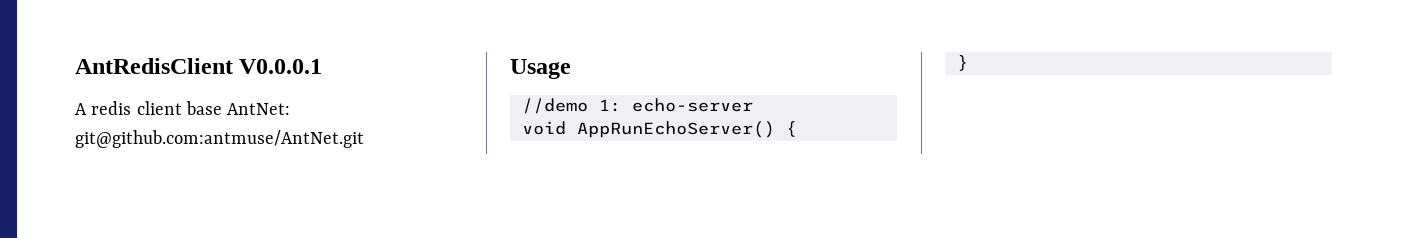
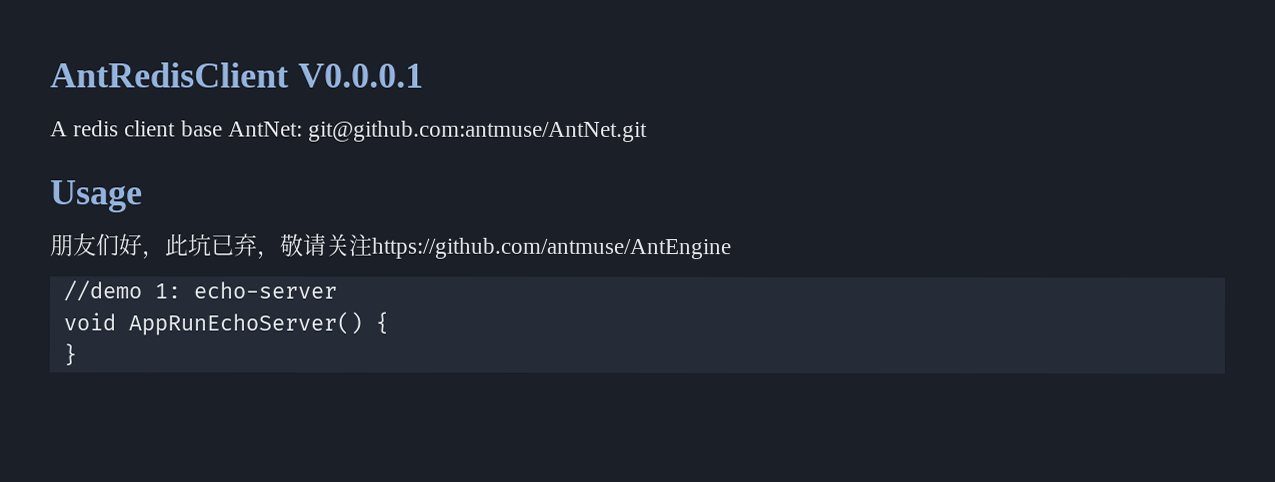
(571, 69) none -> [49,233,732,260] // 朋友们好，此坑已弃，敬请关注https://github.com/antmuse/AntEngine

